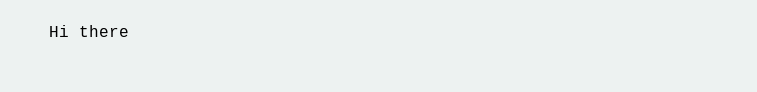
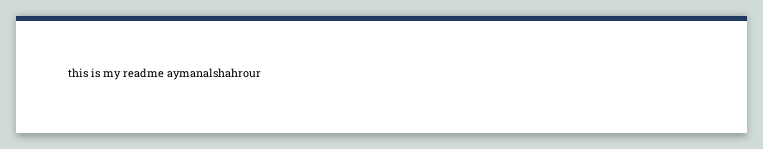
[49,25,129,37] Hi there -> [68,68,261,80] this is my readme aymanalshahrour

